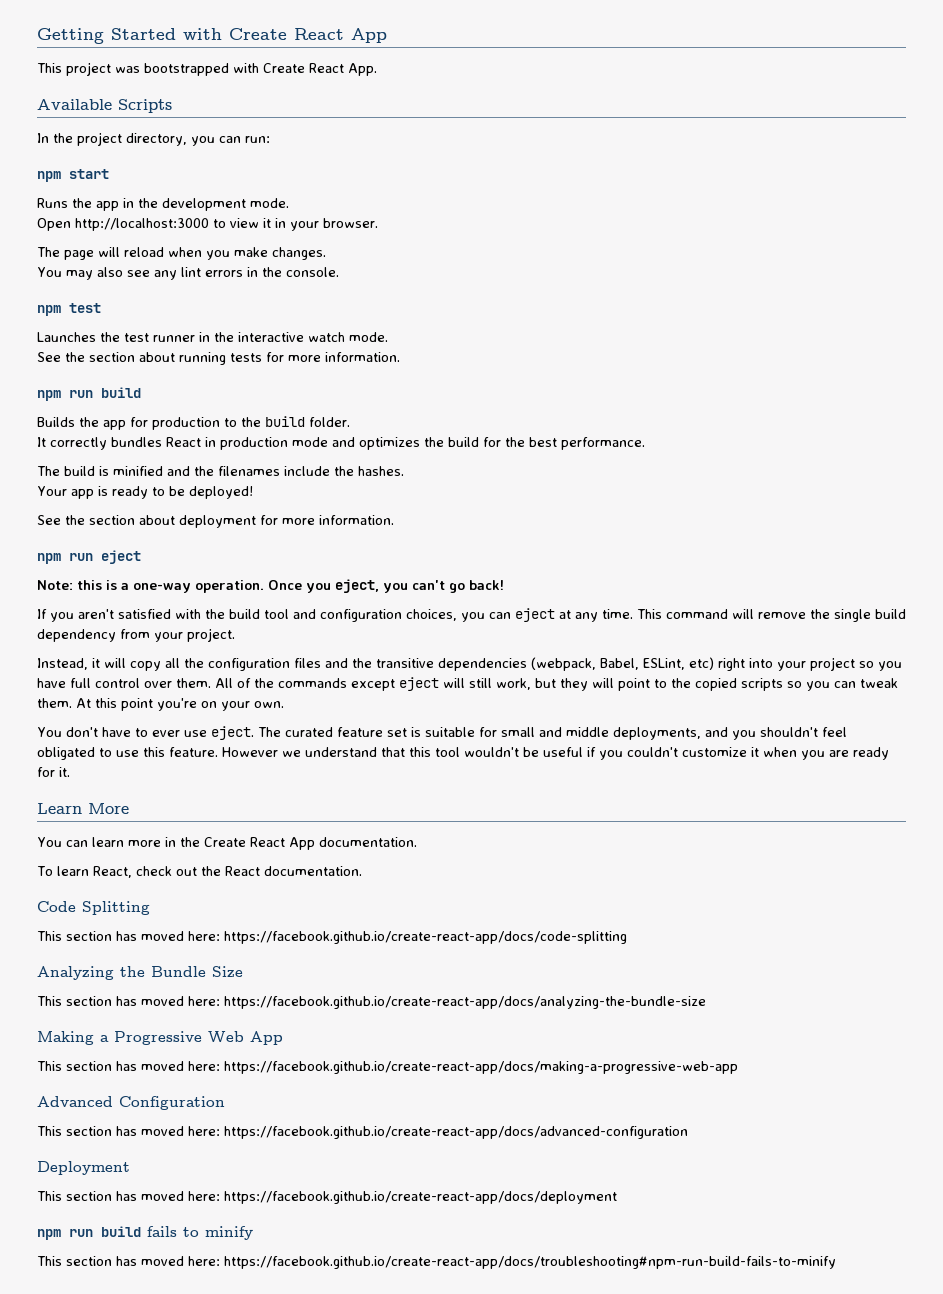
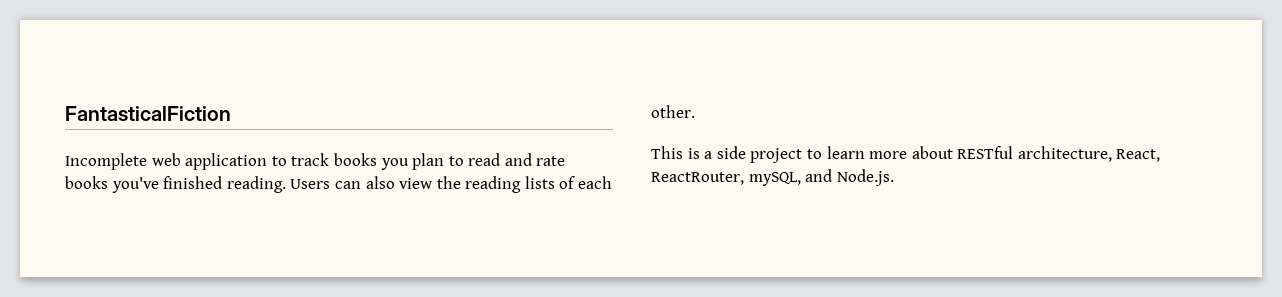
[37,28,387,44] [37,62,377,76] [37,99,172,113] [37,132,270,146] [37,169,109,182] [37,198,289,211] [37,218,378,231] [37,247,326,260] [37,267,339,280] [37,303,101,316] [37,332,388,342] [37,352,400,365] [37,387,141,401] [37,416,350,430] [37,437,645,450] [37,466,404,476] [37,486,253,499] [37,515,394,528] [37,550,141,564] [37,579,504,593] [37,608,906,622] [37,628,235,642] [37,657,902,671] [37,677,898,691] [37,698,284,711] [37,726,847,740] [37,747,889,760] [37,767,70,777] [37,803,129,814] [37,837,417,850] [37,866,362,878] [37,901,150,915] [37,931,627,944] [37,966,243,980] [37,996,706,1009] [37,1031,283,1045] [37,1061,738,1074] [37,1096,225,1110] [37,1126,688,1139] [37,1161,130,1175] [37,1191,617,1204] [37,1226,253,1240] [37,1256,836,1269] Getting Started with Create React App // This project was bootstrapped with Create React App. // Available Scripts // In the project directory, you can run: // npm start // Runs the app in the development mode. // Open http://localhost:3000 to view it in your browser. // The page will reload when you make changes. // You may also see any lint errors in the console. // npm test // Launches the test runner in the interactive watch mode. // See the section about running tests for more information. // npm run build // Builds the app for production to the build folder. // It correctly bundles React in production mode and optimizes the build for the best performance. // The build is minified and the filenames include the hashes. // Your app is ready to be deployed! // See the section about deployment for more information. // npm run eject // Note: this is a one-way operation. Once you eject, you can't go back! // If you aren't satisfied with the build tool and configuration choices, you can eject at any time. This command will remove the single build dependency from your project. // Instead, it will copy all the configuration files and the transitive dependencies (webpack, Babel, ESLint, etc) right into your project so you have full control over them. All of the commands except eject will still work, but they will point to the copied scripts so you can tweak them. At this point you're on your own. // You don't have to ever use eject. The curated feature set is suitable for small and middle deployments, and you shouldn't feel obligated to use this feature. However we understand that this tool wouldn't be useful if you couldn't customize it when you are ready for it. // Learn More // You can learn more in the Create React App documentation. // To learn React, check out the React documentation. // Code Splitting // This section has moved here: https://facebook.github.io/create-react-app/docs/code-splitting // Analyzing the Bundle Size // This section has moved here: https://facebook.github.io/create-react-app/docs/analyzing-the-bundle-size // Making a Progressive Web App // This section has moved here: https://facebook.github.io/create-react-app/docs/making-a-progressive-web-app // Advanced Configuration // This section has moved here: https://facebook.github.io/create-react-app/docs/advanced-configuration // Deployment // This section has moved here: https://facebook.github.io/create-react-app/docs/deployment // npm run build fails to minify // This section has moved here: https://facebook.github.io/create-react-app/docs/troubleshooting#npm-run-build-fails-to-minify -> [65,106,231,121] [65,153,566,170] [65,176,613,193] [651,105,695,118] [651,146,1161,163] [651,169,894,186] FantasticalFiction // Incomplete web application to track books you plan to read and rate books you've finished reading. Users can also view the reading lists of each other. // This is a side project to learn more about RESTful architecture, React, ReactRouter, mySQL, and Node.js.

